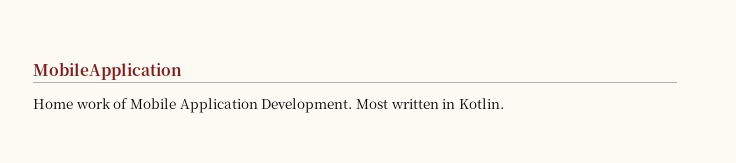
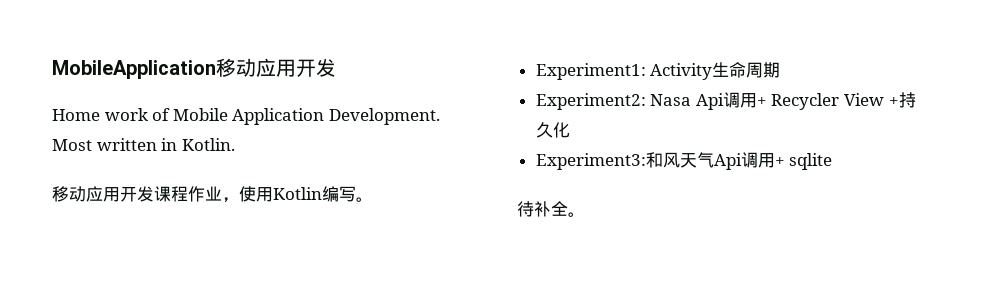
(182, 71) none -> [216,58,336,77] 移动应用开发
(504, 103) none -> [52,186,373,203] [535,62,781,80] [535,92,916,110] [535,122,570,138] [535,152,833,170] [517,201,585,217] // 移动应用开发课程作业，使用Kotlin编写。 // Experiment1: Activity生命周期 // Experiment2: Nasa Api调用+ Recycler View +持久化 // Experiment3:和风天气Api调用+ sqlite // 待补全。

